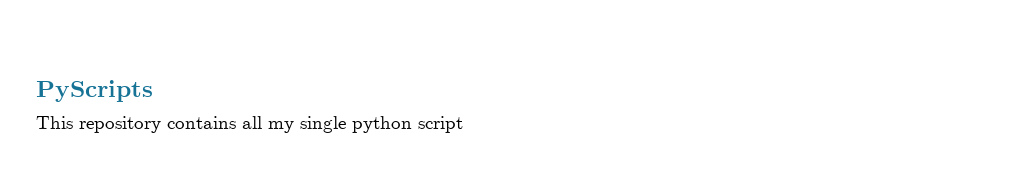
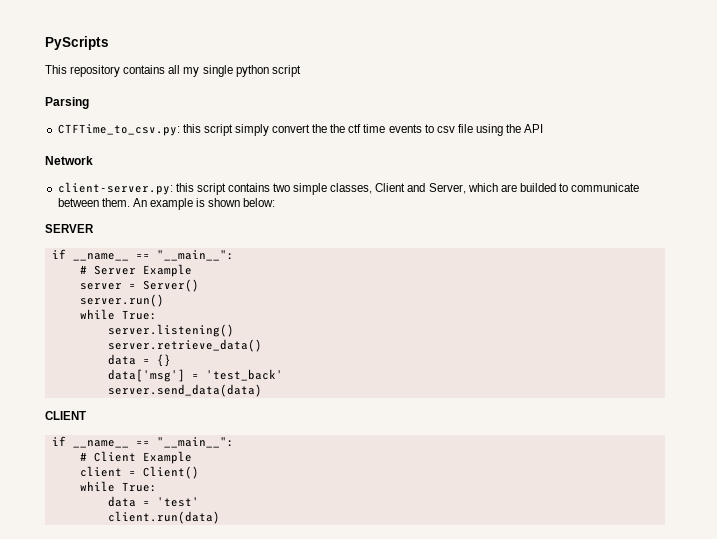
(463, 124) none -> [45,97,89,109] [57,124,544,136] [45,156,93,165] [57,182,640,195] [57,198,276,210] [45,224,94,233] [51,249,234,261] [79,264,192,277] [79,279,199,292] [79,294,164,307] [79,309,157,320] [107,324,234,337] [107,339,262,352] [107,354,171,367] [107,369,283,382] [107,384,262,397] [45,411,86,420] [51,436,234,448] [79,451,192,464] [79,466,199,479] [79,481,157,492] [107,496,199,507] [107,511,220,524] // Parsing // CTFTime_to_csv.py: this script simply convert the the ctf time events to csv file using the API // Network // client-server.py: this script contains two simple classes, Client and Server, which are builded to communicate between them. An example is shown below: // SERVER // if __name__ == "__main__": // # Server Example // server = Server() // server.run() // while True: // server.listening() // server.retrieve_data() // data = {} // data['msg'] = 'test_back' // server.send_data(data) // CLIENT // if __name__ == "__main__": // # Client Example // client = Client() // while True: // data = 'test' // client.run(data)

